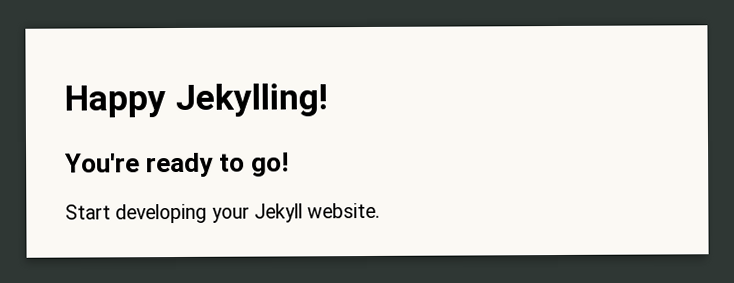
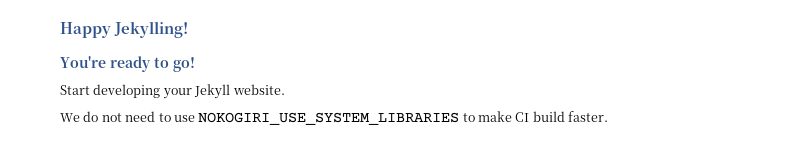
(381, 210) none -> [60,111,609,125] // We do not need to use NOKOGIRI_USE_SYSTEM_LIBRARIES to make CI build faster.

